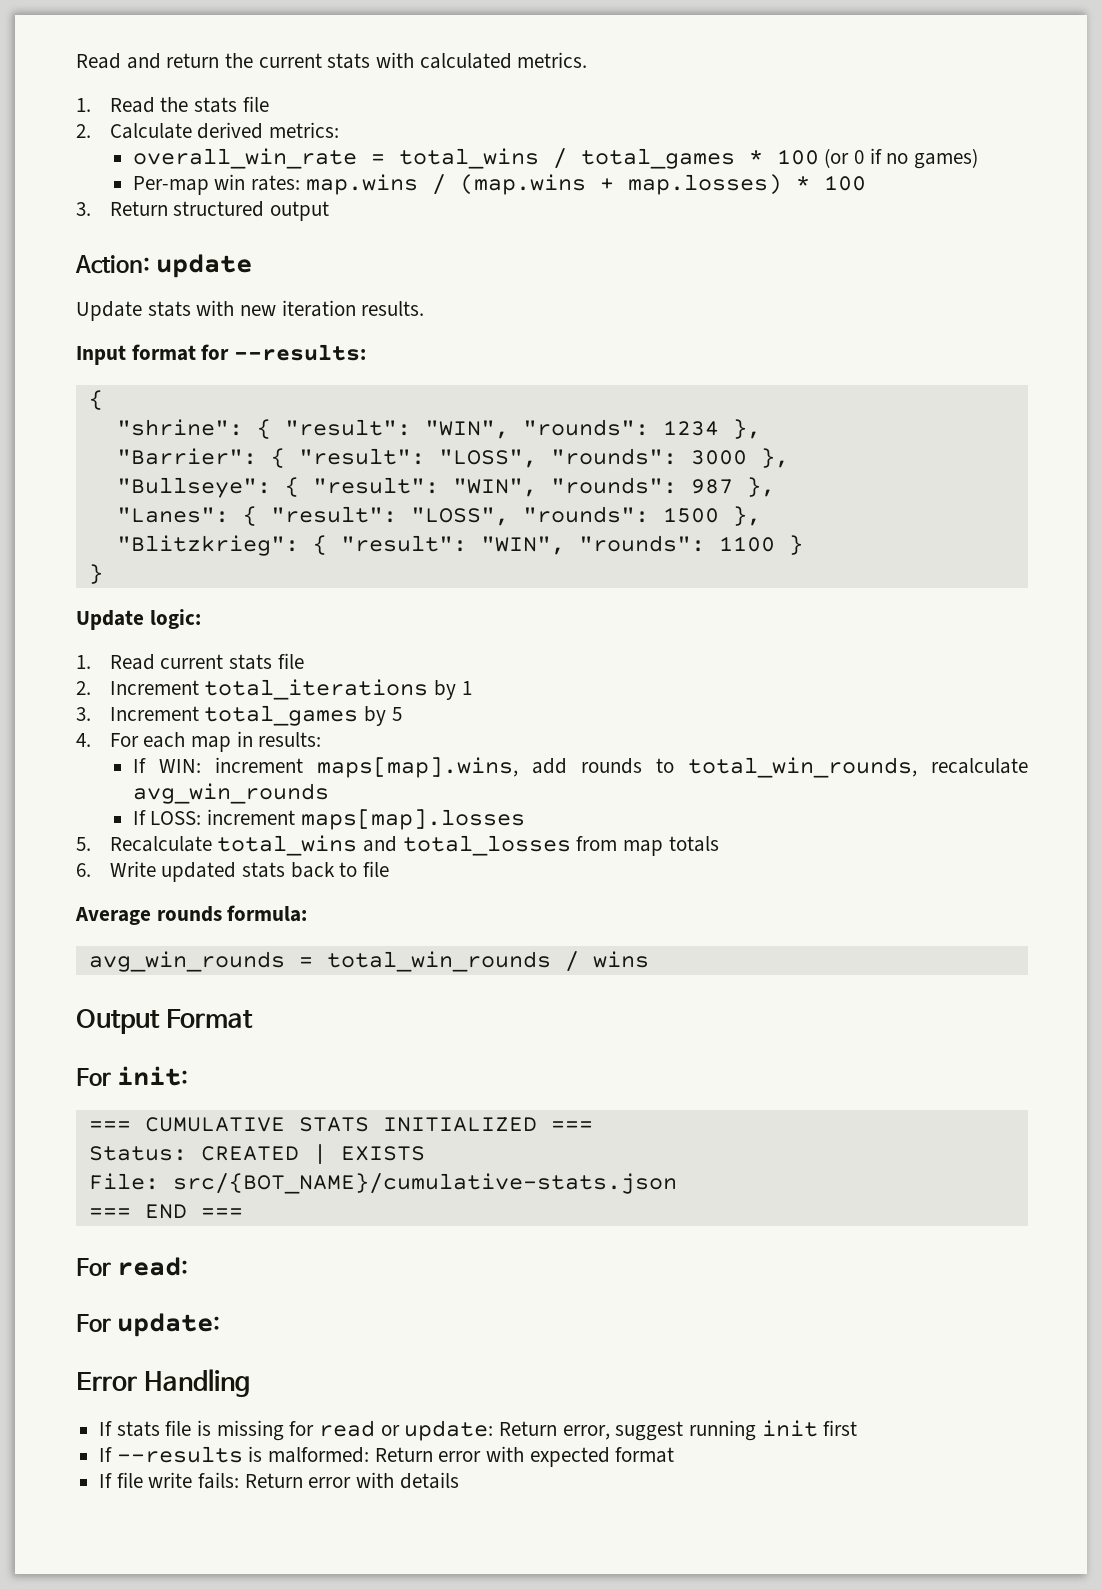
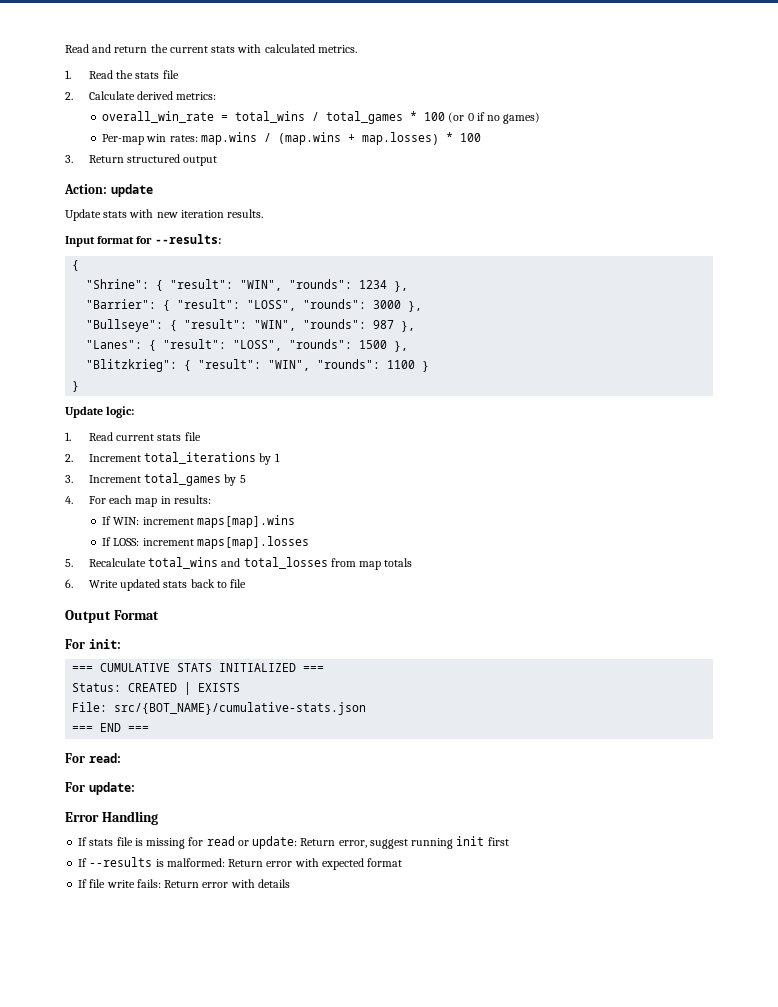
[116,419,243,436] "shrine": -> [86,279,150,289] "Shrine":
[316,757,1028,778] [132,783,329,804] maps[map].wins, add rounds to total_win_rounds, recalculate avg_win_rounds -> [196,515,295,528] maps[map].wins
[75,905,308,925] [88,951,649,972] // Average rounds formula: // avg_win_rounds = total_win_rounds / wins -> (247, 583) none

